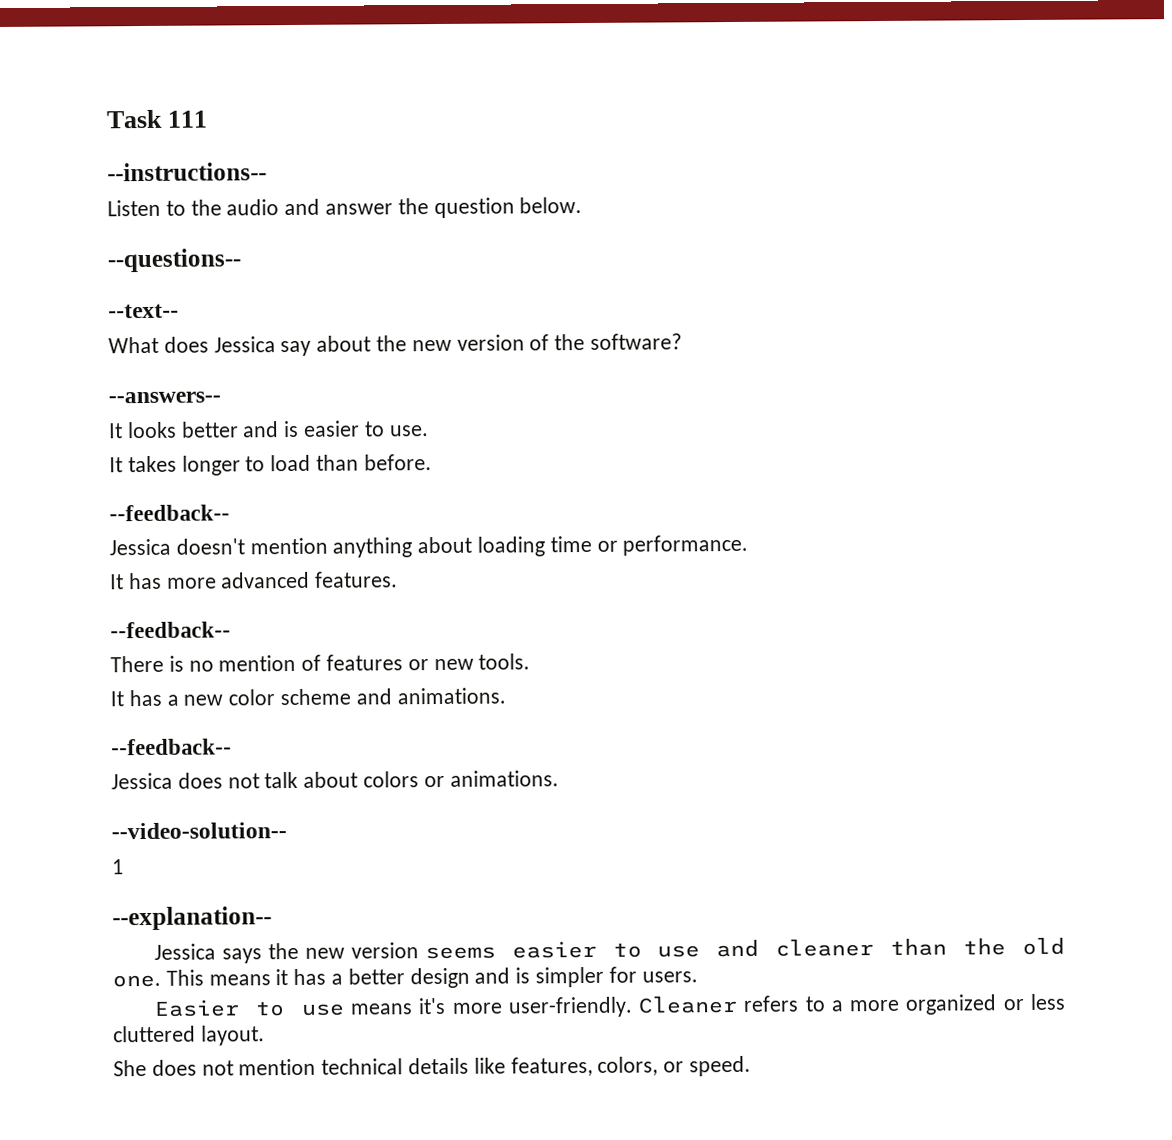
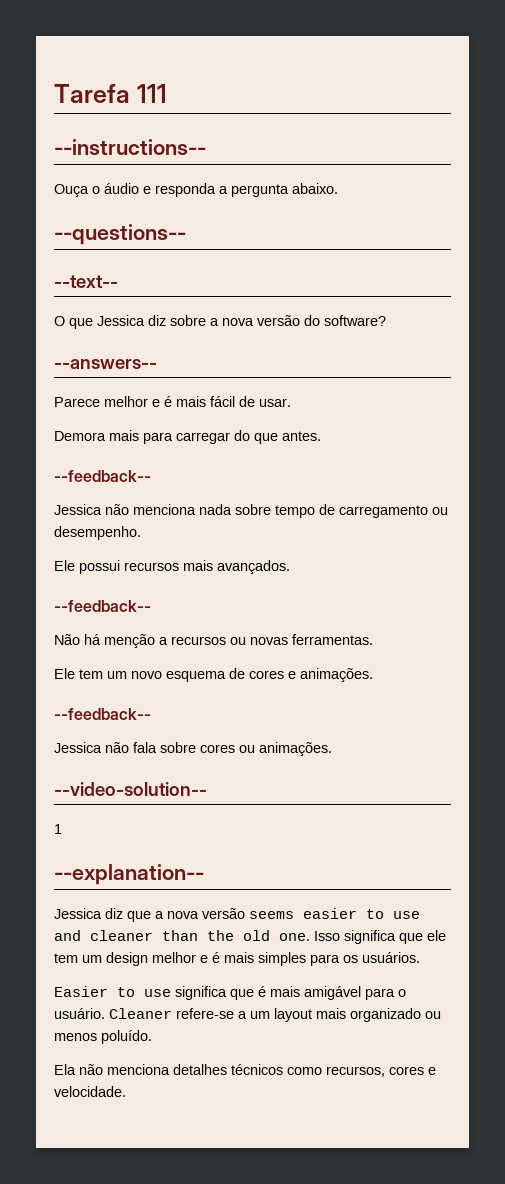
[106,109,162,129] Task -> [54,84,130,103] Tarefa
[107,197,583,219] [107,248,241,273] [108,303,179,319] [108,333,683,357] [108,391,221,404] [108,420,429,439] [109,454,432,476] [109,504,230,522] [109,534,749,558] [110,571,399,590] [110,621,231,639] [110,653,531,673] [110,687,506,707] [111,738,232,756] [111,770,559,790] Listen to the audio and answer the question below. // --questions-- // --text-- // What does Jessica say about the new version of the software? // --answers-- // It looks better and is easier to use. // It takes longer to load than before. // --feedback-- // Jessica doesn't mention anything about loading time or performance. // It has more advanced features. // --feedback-- // There is no mention of features or new tools. // It has a new color scheme and animations. // --feedback-- // Jessica does not talk about colors or animations. -> [54,183,338,197] [54,224,186,245] [54,275,118,288] [54,315,386,329] [54,359,157,369] [54,396,291,407] [54,430,321,444] [54,470,151,482] [54,504,448,518] [54,526,141,540] [54,560,290,574] [54,600,151,612] [54,634,373,648] [54,668,373,682] [54,708,151,720] [54,742,332,756] Ouça o áudio e responda a pergunta abaixo. // --questions-- // --text-- // O que Jessica diz sobre a nova versão do software? // --answers-- // Parece melhor e é mais fácil de usar. // Demora mais para carregar do que antes. // --feedback-- // Jessica não menciona nada sobre tempo de carregamento ou desempenho. // Ele possui recursos mais avançados. // --feedback-- // Não há menção a recursos ou novas ferramentas. // Ele tem um novo esquema de cores e animações. // --feedback-- // Jessica não fala sobre cores ou animações.
[221,942,419,964] says the new version -> [105,908,245,922] diz que a nova versão
[165,966,698,989] [153,993,1066,1018] [113,1025,265,1046] [113,1055,752,1077] This means it has a better design and is simpler for users. // Easier to use means it's more user-friendly. Cleaner refers to a more organized or less cluttered layout. // She does not mention technical details like features, colors, or speed. -> [314,930,446,944] [54,952,420,966] [54,986,406,1000] [54,1008,441,1022] [54,1030,152,1044] [54,1064,436,1077] [54,1086,126,1097] Isso significa que ele tem um design melhor e é mais simples para os usuários. // Easier to use significa que é mais amigável para o usuário. Cleaner refere-se a um layout mais organizado ou menos poluído. // Ela não menciona detalhes técnicos como recursos, cores e velocidade.

